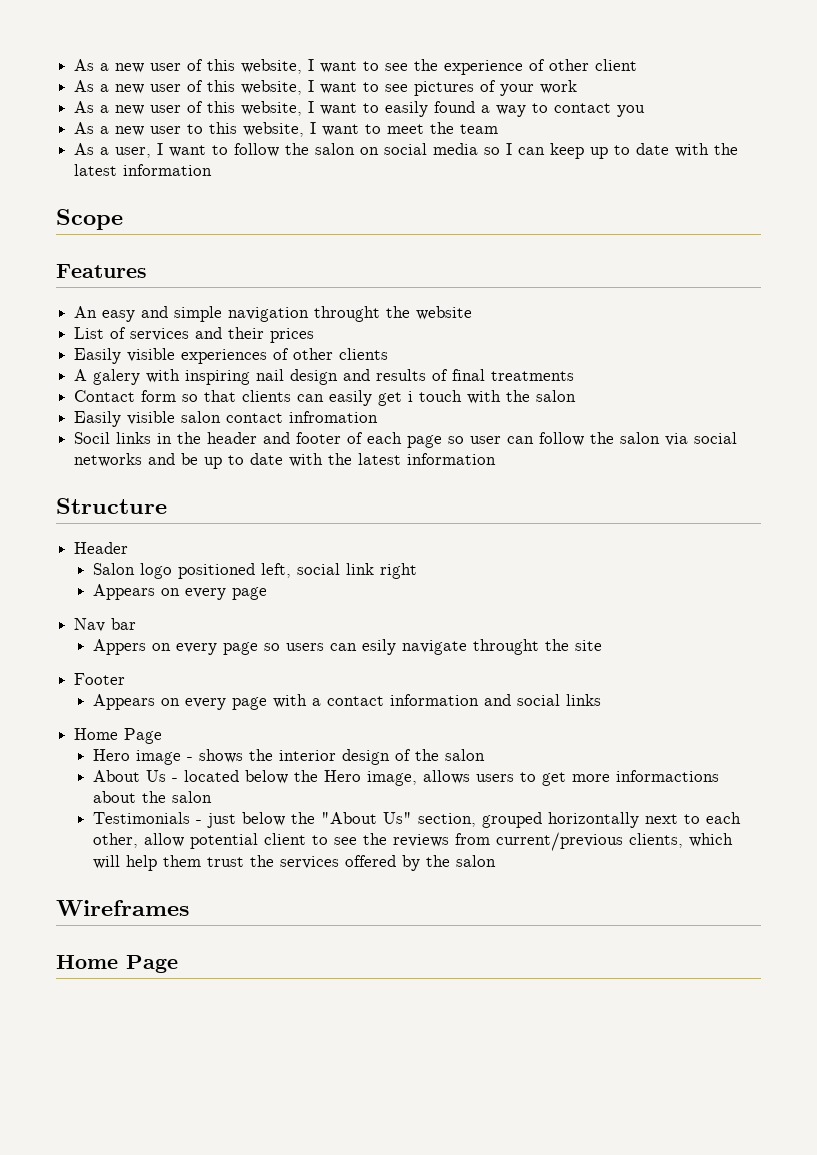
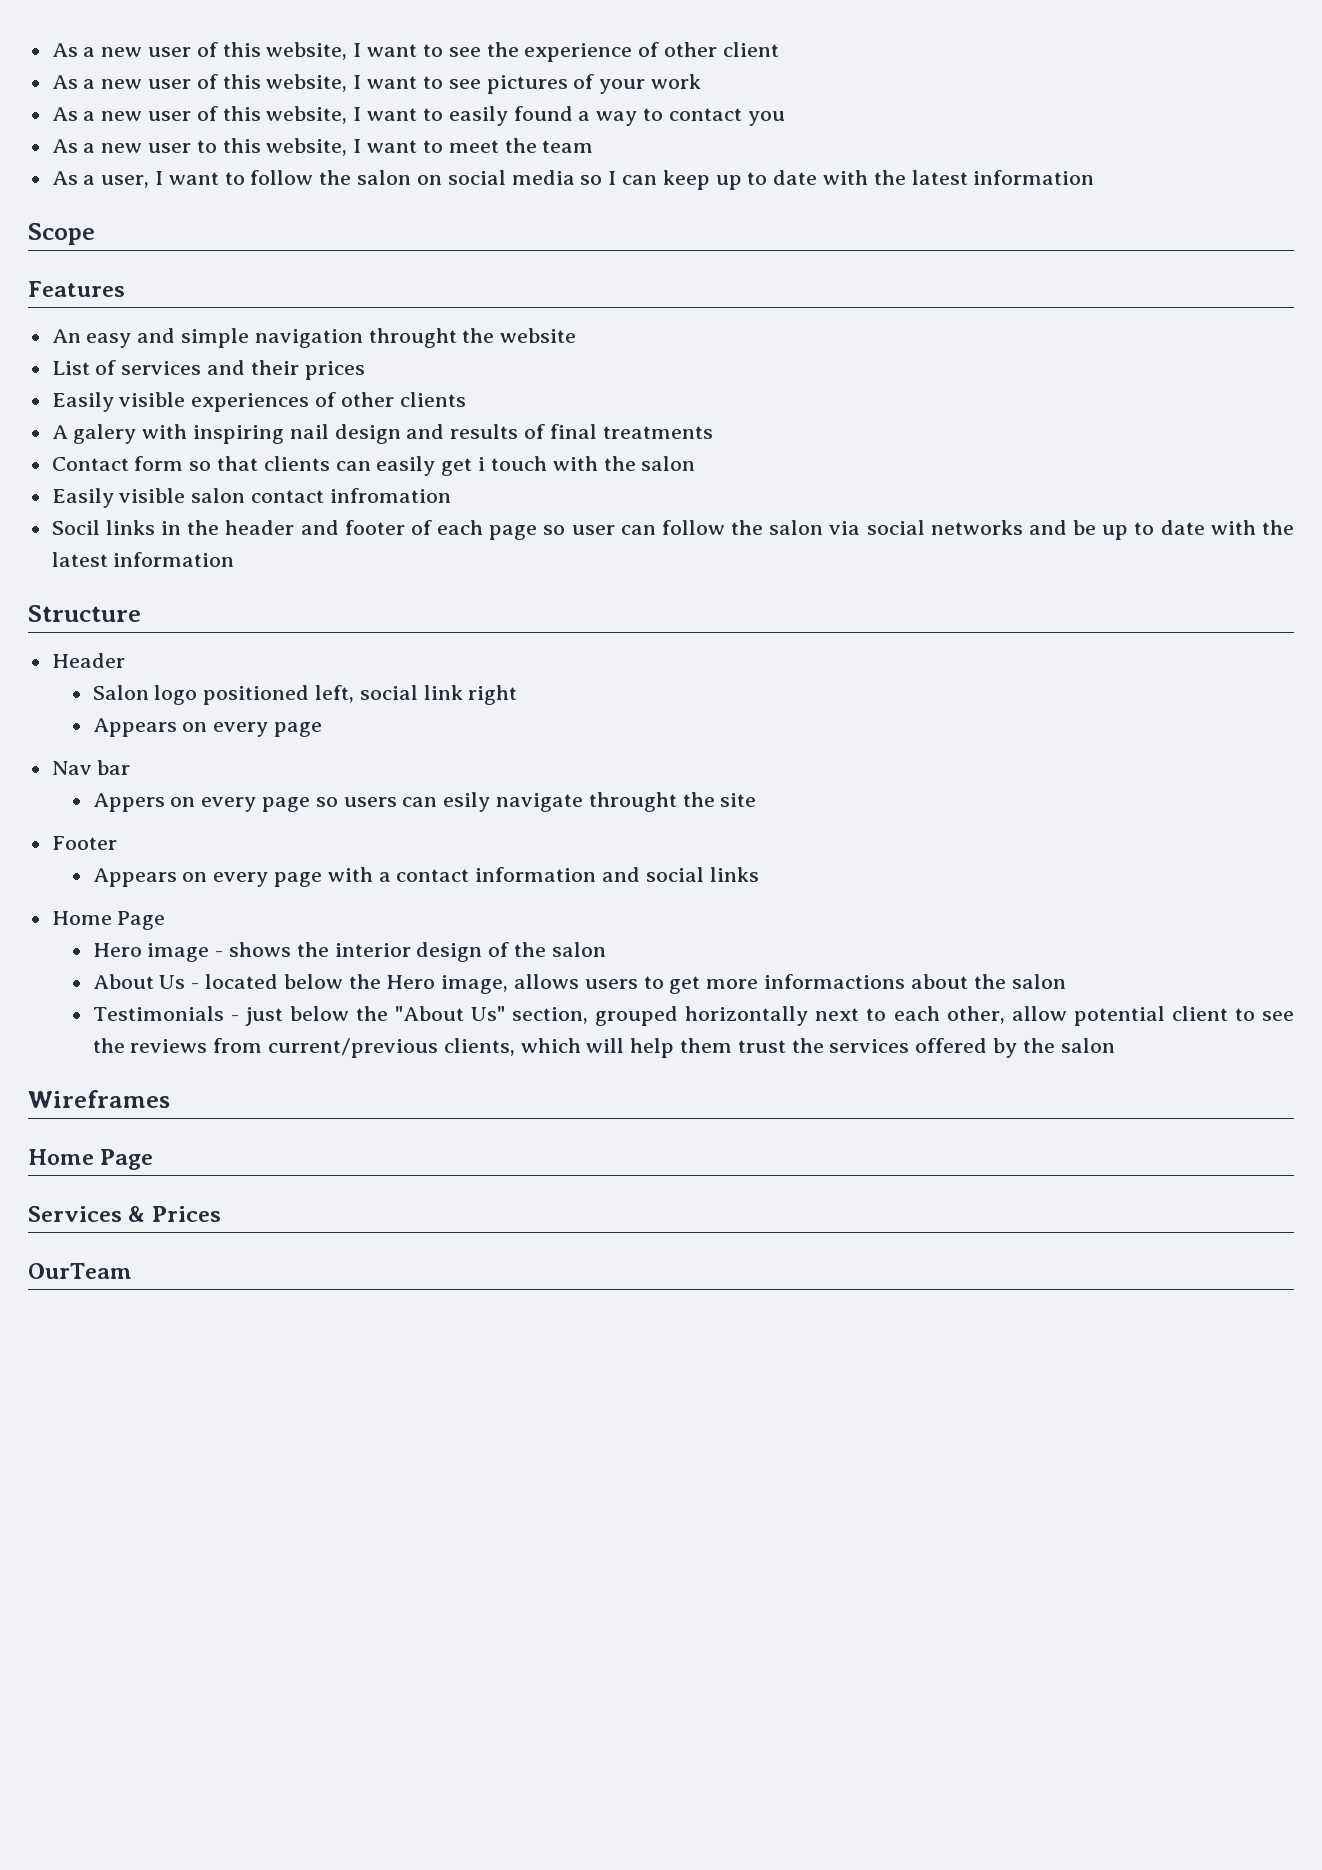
(178, 964) none -> [28,1206,221,1222] [28,1263,132,1279] // Services & Prices // OurTeam

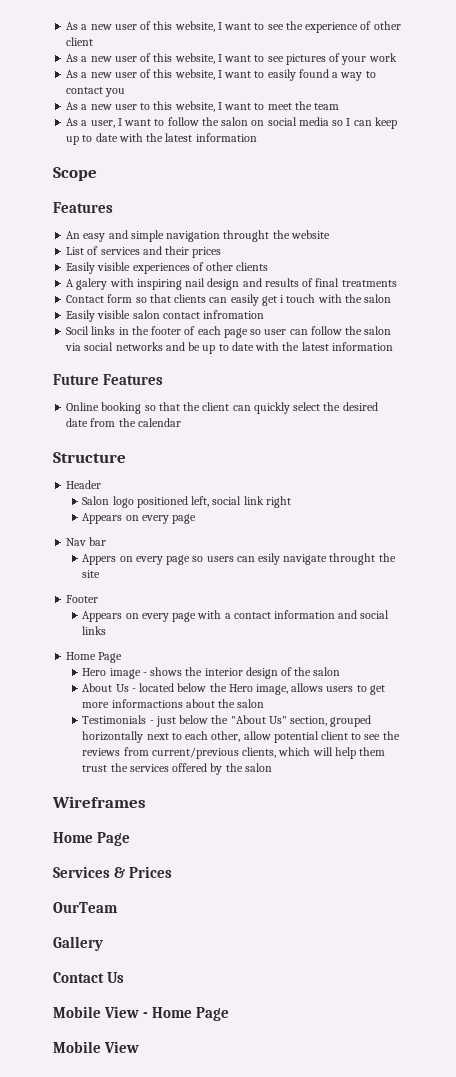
[225,520,339,535] header and -> (149, 330) none
(235, 559) none -> [53,374,164,385] [66,402,378,414] [66,418,181,427] // Future Features // Online booking so that the client can quickly select the desired date from the calendar
(132, 1271) none -> [53,936,103,951] [53,972,125,983] [53,1006,230,1021] [53,1041,140,1053] // Gallery // Contact Us // Mobile View - Home Page // Mobile View

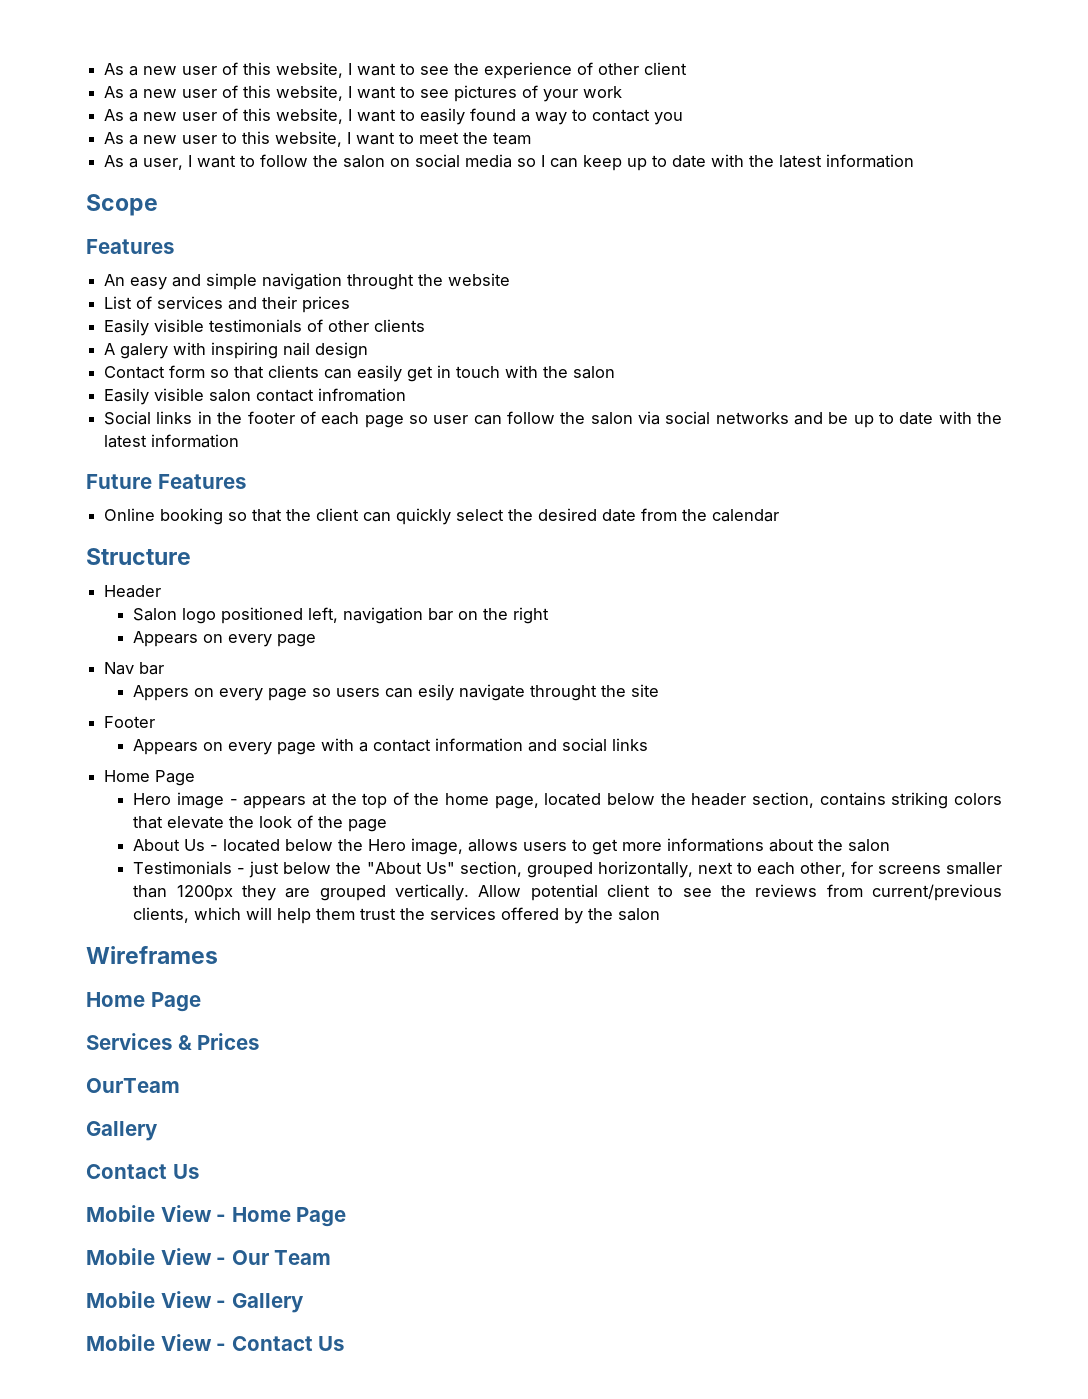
[132,263,190,274] experiences -> [209,319,303,333] testimonials
[242,278,397,287] and results of final treatments -> (369, 350) none
[280,295,285,303] i -> [437,365,452,378] in
[66,326,90,335] Socil -> [104,411,152,425] Social
[212,496,264,505] social link -> [343,607,509,624] navigation bar on the
[150,667,341,679] shows the interior design of the salon -> [243,792,1002,809] [133,815,388,832] appears at the top of the home page, located below the header section, contains striking colors that elevate the look of the page
[111,699,183,708] informactions -> [667,838,765,852] informations
[82,731,144,743] horizontally -> [597,861,693,878] horizontally,
[243,731,271,740] allow -> [850,861,1002,875] [133,884,522,901] for screens smaller than 1200px they are grouped vertically. Allow
(140, 1047) none -> [216,1250,332,1265] [86,1291,304,1313] [86,1334,345,1351] - Our Team // Mobile View - Gallery // Mobile View - Contact Us

